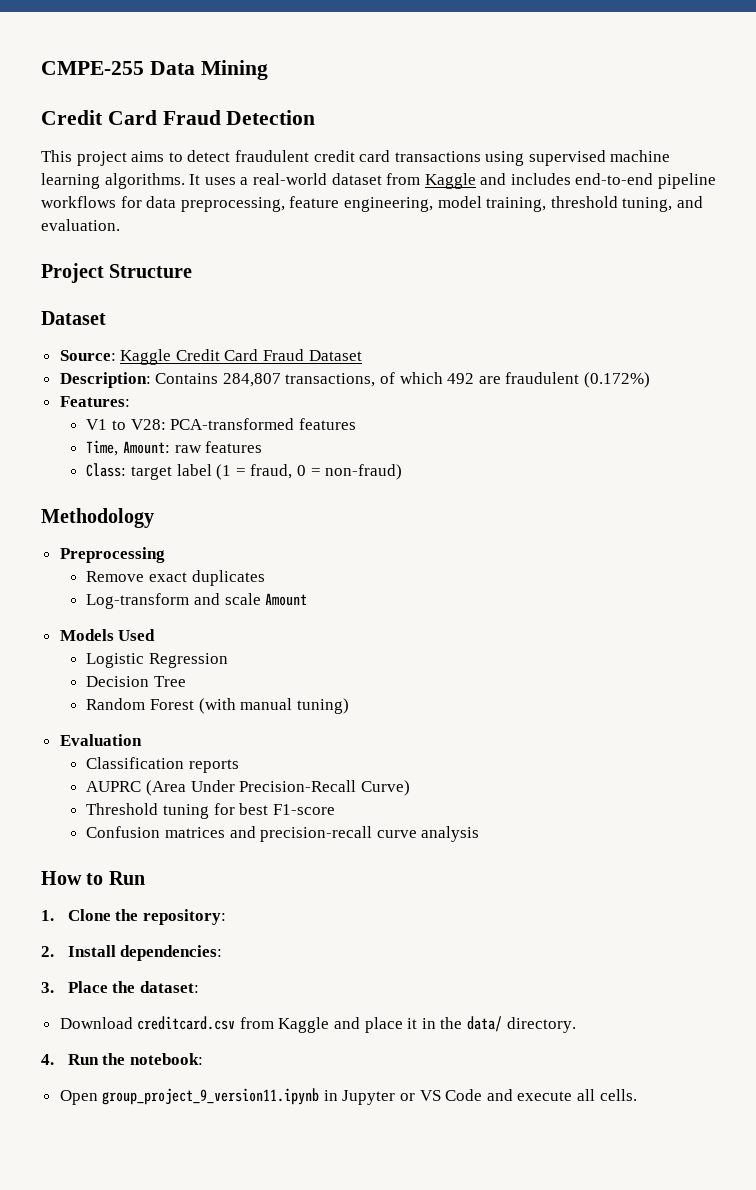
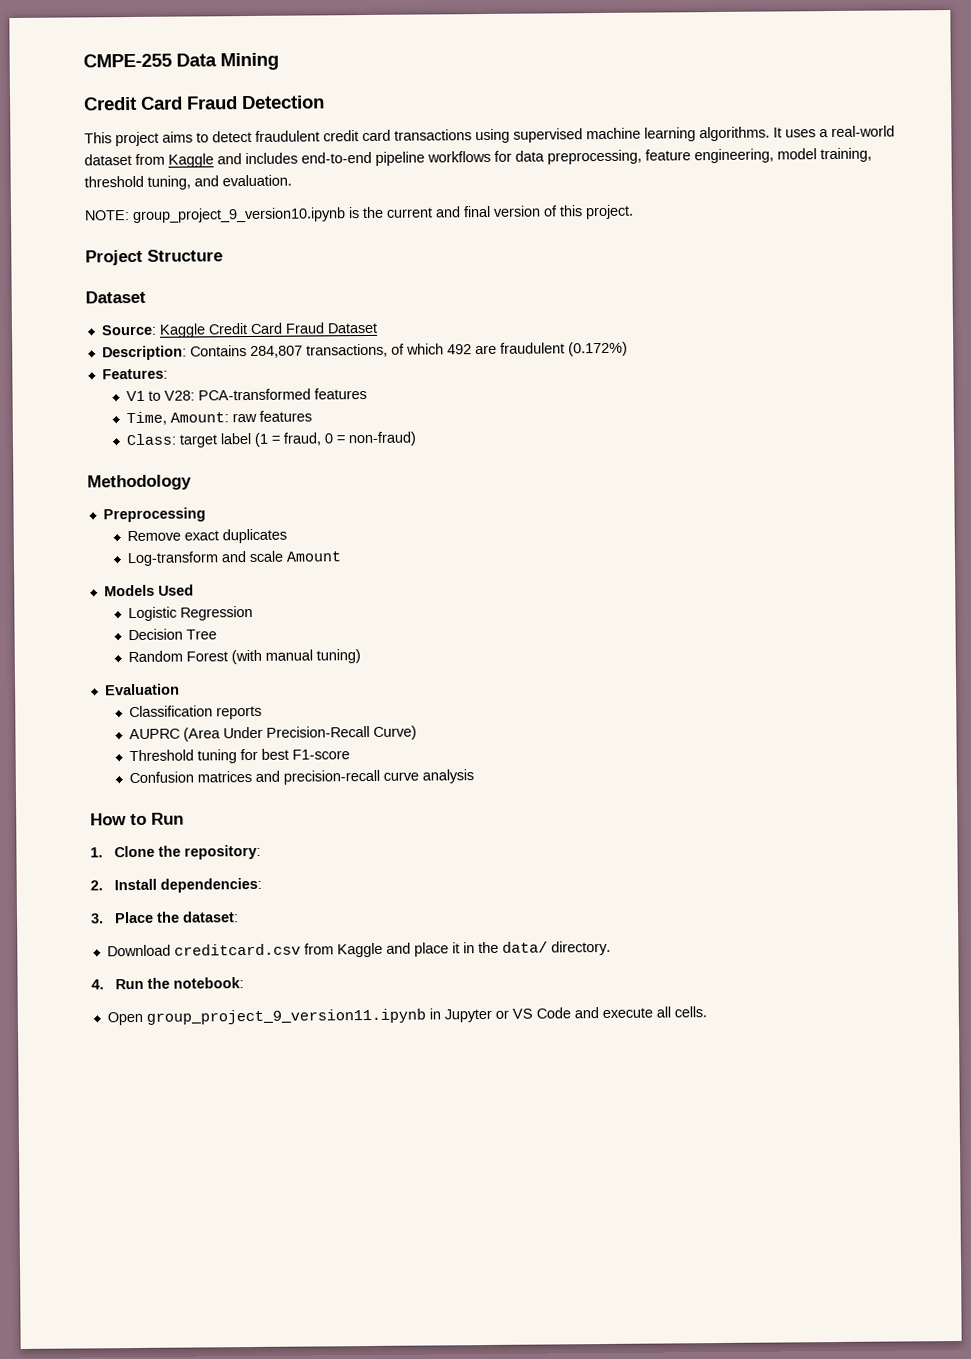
(120, 225) none -> [84,204,634,223] // NOTE: group_project_9_version10.ipynb is the current and final version of this project.

